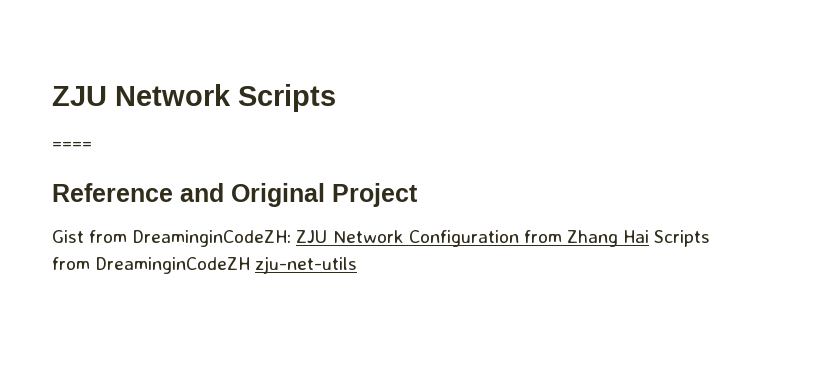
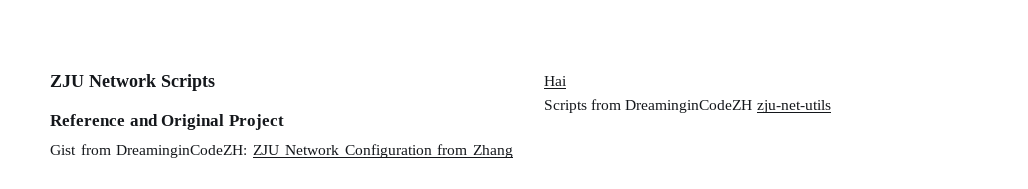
[52,141,92,149] // ==== -> (215, 82) none
(650, 236) none -> (567, 81) //

